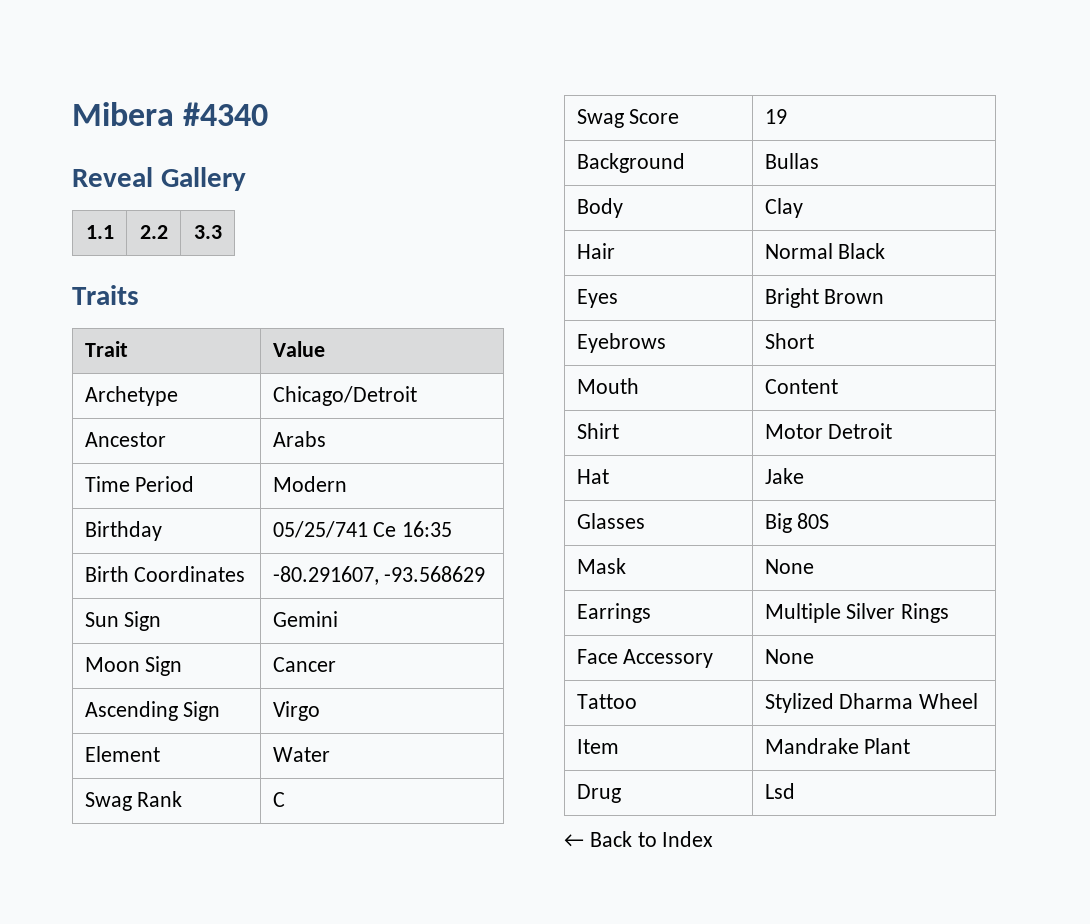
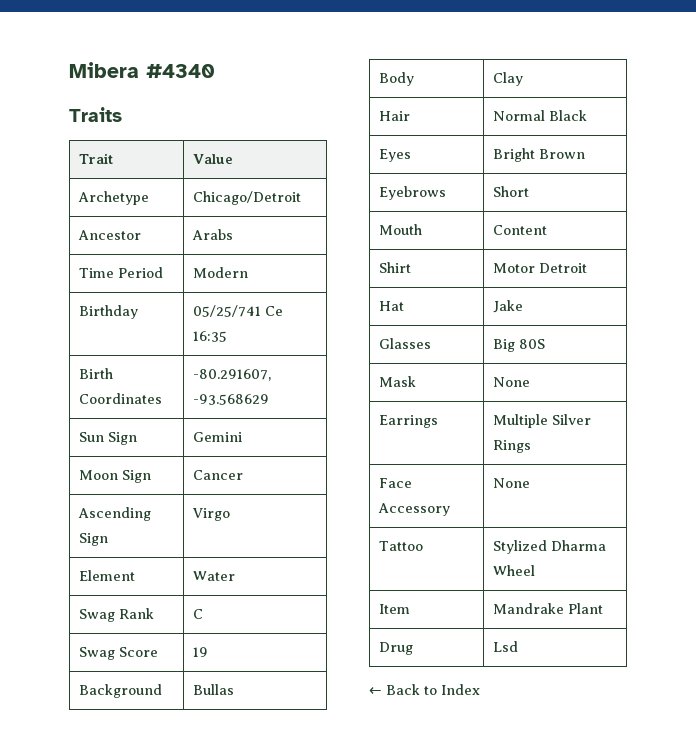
[72,167,246,191] [85,225,114,239] [139,225,168,239] [193,225,222,239] // Reveal Gallery // 1.1 | 2.2 | 3.3 -> (215, 71) none

